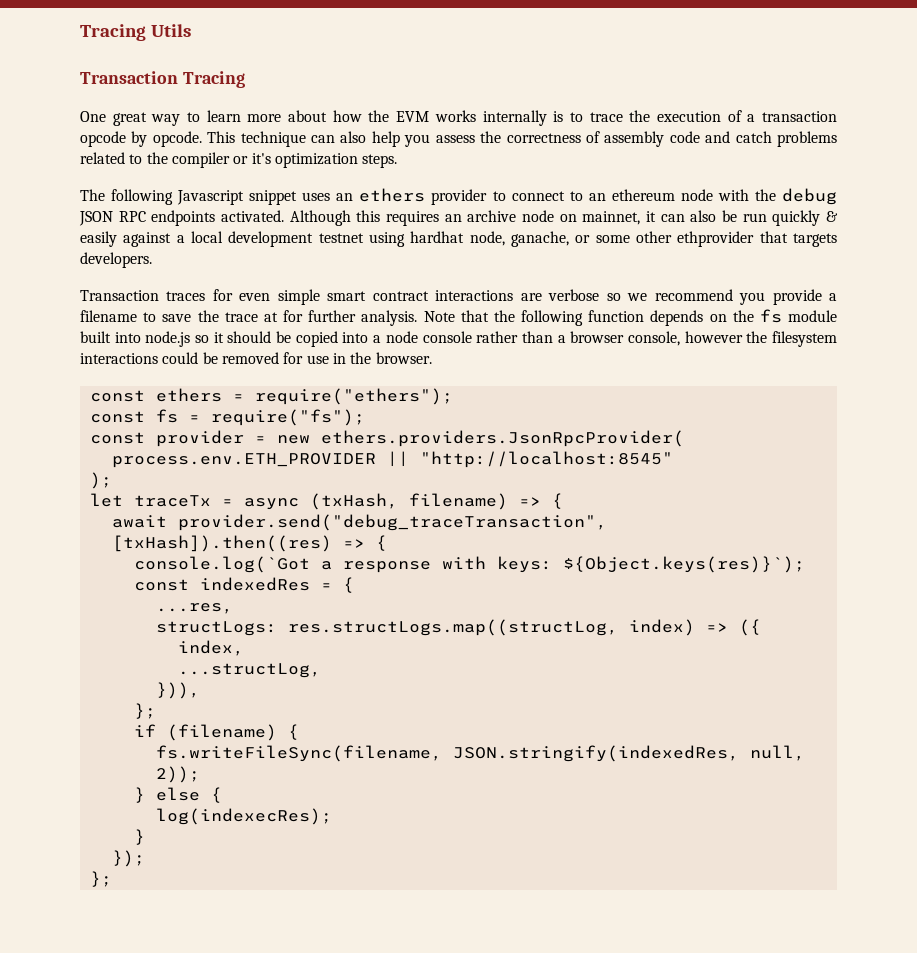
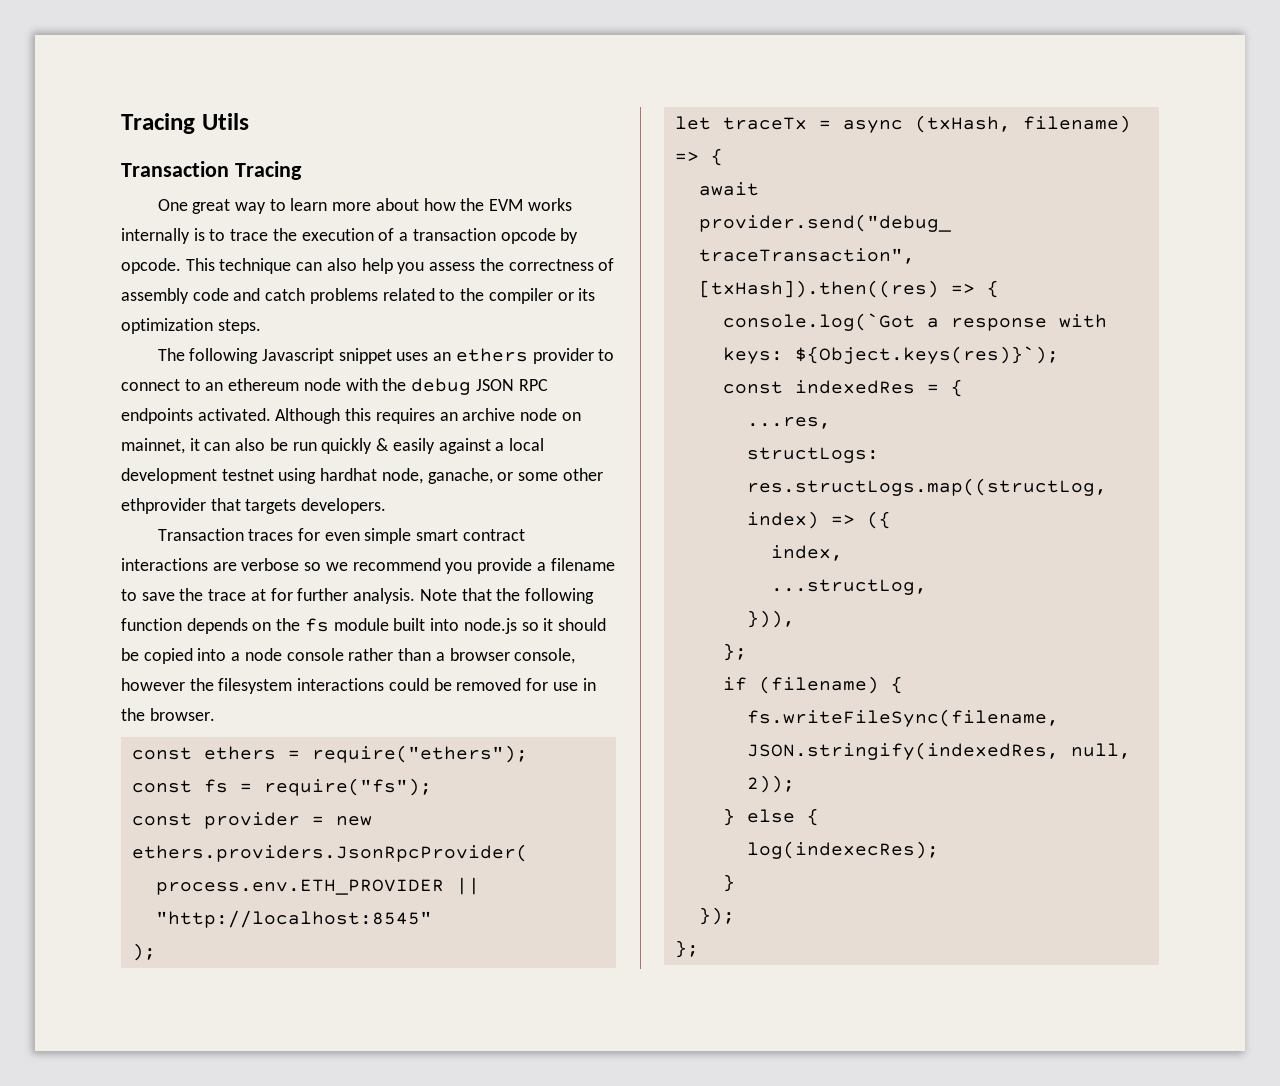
[251,153,271,164] it's -> [578,288,596,301] its

